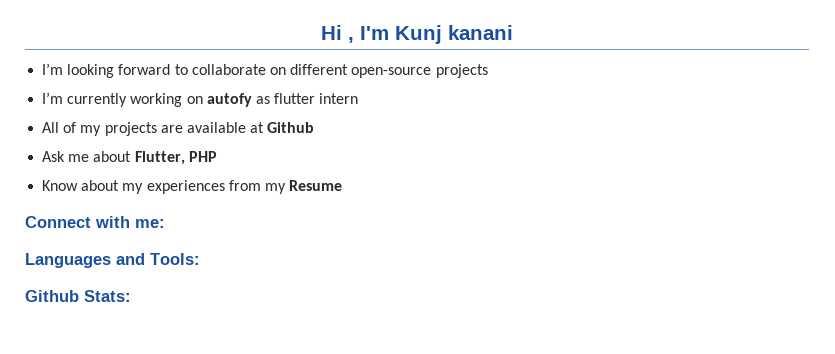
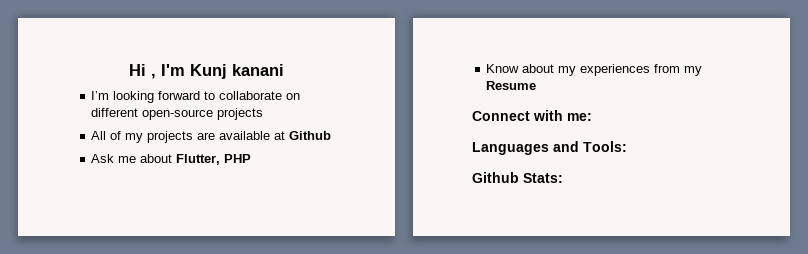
[42,92,359,107] // I’m currently working on autofy as flutter intern -> (264, 114) none

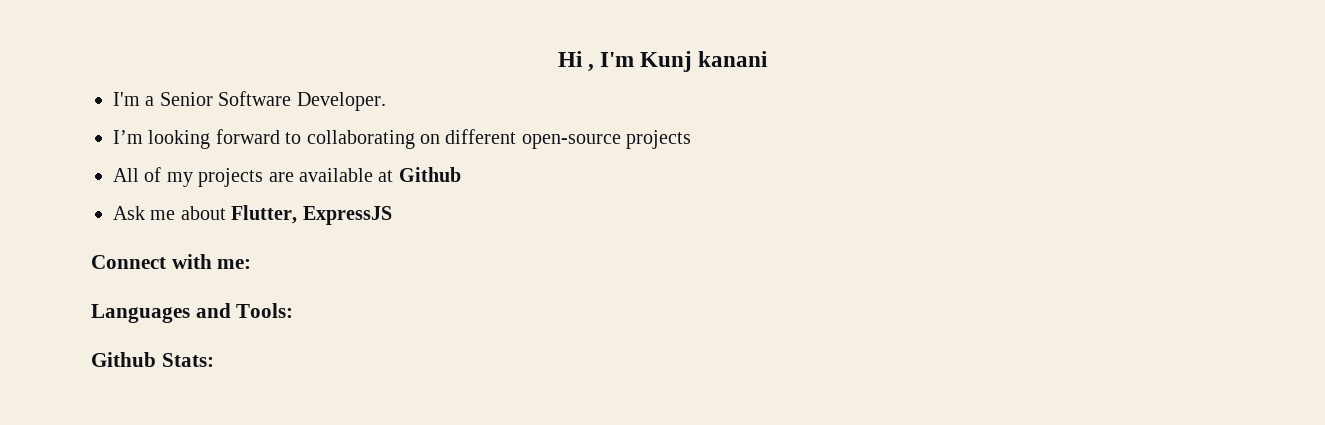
(284, 70) none -> [113,91,386,111] // I'm a Senior Software Developer.
[219,91,283,100] collaborate -> [306,130,415,149] collaborating
[224,154,252,163] [486,64,703,76] [486,81,537,90] PHP // Know about my experiences from my Resume -> [302,206,392,225] ExpressJS

